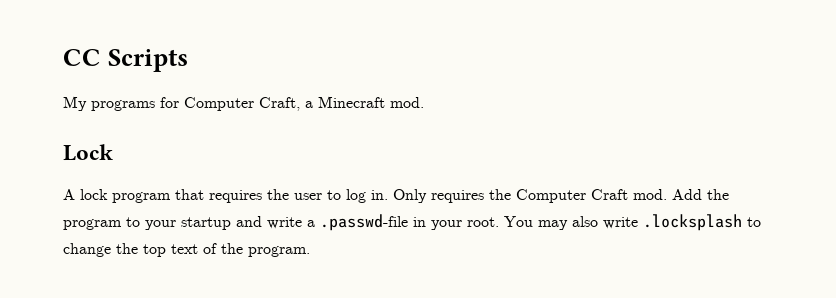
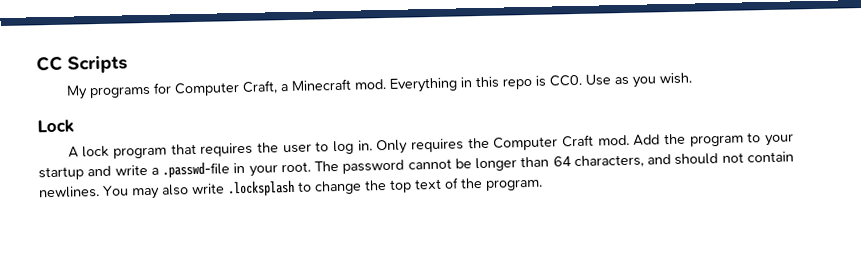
(424, 102) none -> [388,72,692,93] Everything in this repo is CC0. Use as you wish.
(499, 222) none -> [314,151,795,174] [38,186,100,199] The password cannot be longer than 64 characters, and should not contain newlines.

